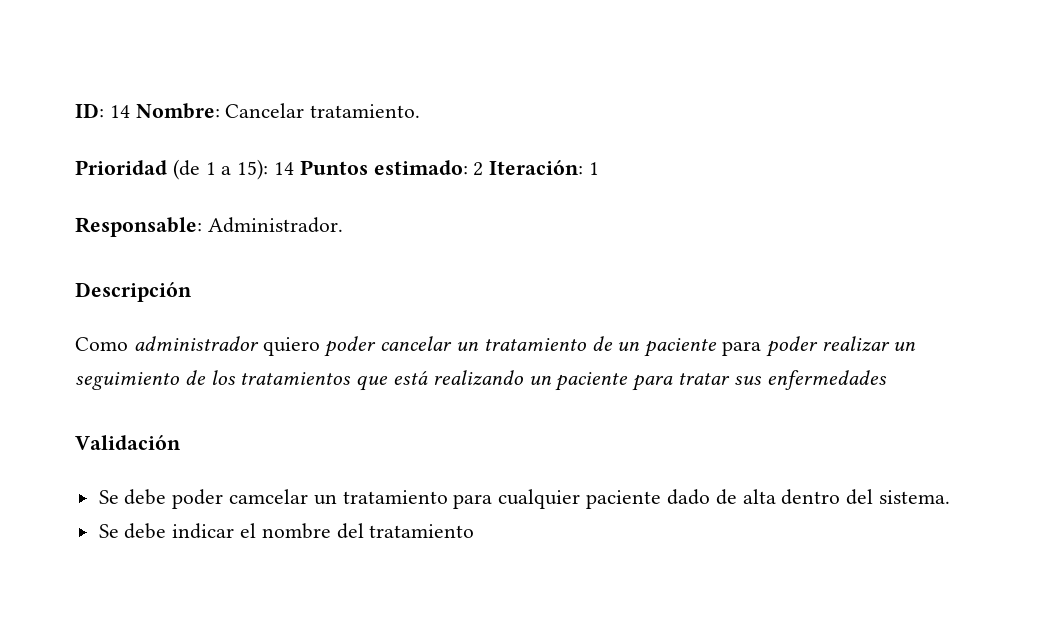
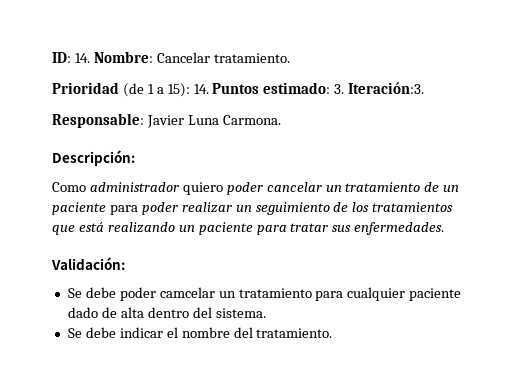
[109,105,130,118] 14 -> [74,53,90,63] 14.
[274,162,295,175] 14 -> [193,84,209,94] 14.
[473,160,600,176] [75,217,343,237] [75,282,192,302] 2 Iteración: 1 // Responsable: Administrador. // Descripción -> [334,82,425,94] [52,113,281,128] [52,150,135,166] 3. Iteración:3. // Responsable: Javier Luna Carmona. // Descripción:
[766,370,887,390] [75,435,181,450] enfermedades // Validación -> [354,222,445,235] [51,257,125,270] enfermedades. // Validación:
[369,524,475,538] tratamiento -> [256,328,333,338] tratamiento.

